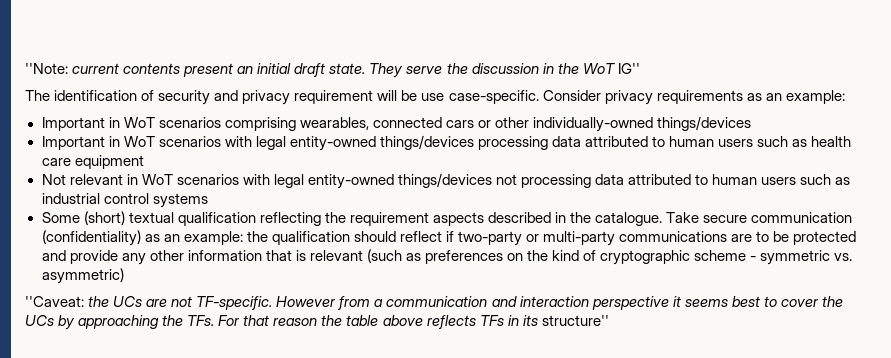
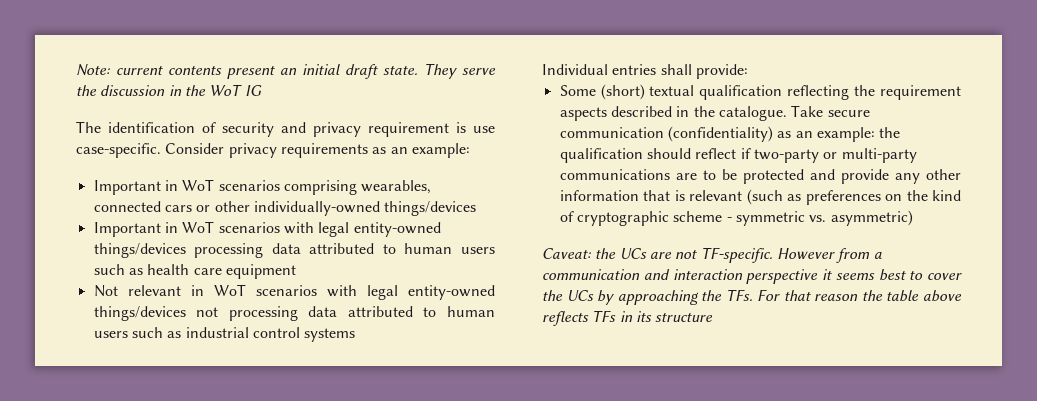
[25,63,68,74] ''Note: -> [76,64,110,76] Note:
[617,63,640,74] IG'' -> [244,85,262,96] IG
[377,90,418,101] will be -> [456,122,466,133] is
(208, 200) none -> [542,64,748,79] // Individual entries shall provide:
[25,296,84,307] ''Caveat: -> [542,248,591,259] Caveat:
[541,315,609,326] structure'' -> [655,313,714,322] structure

